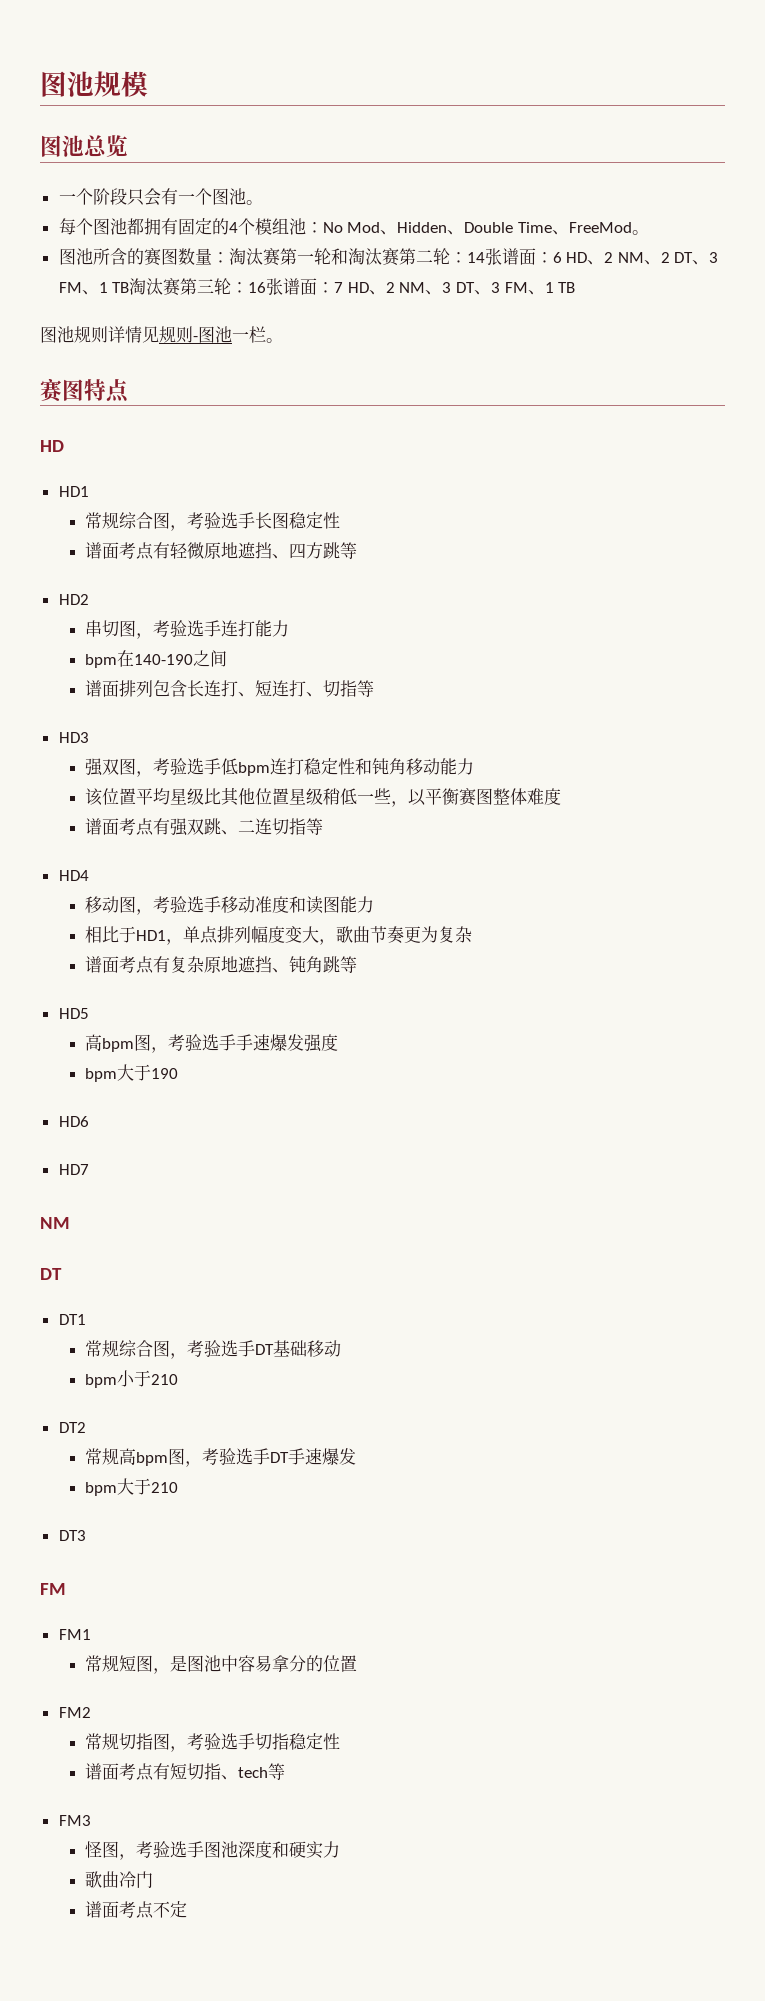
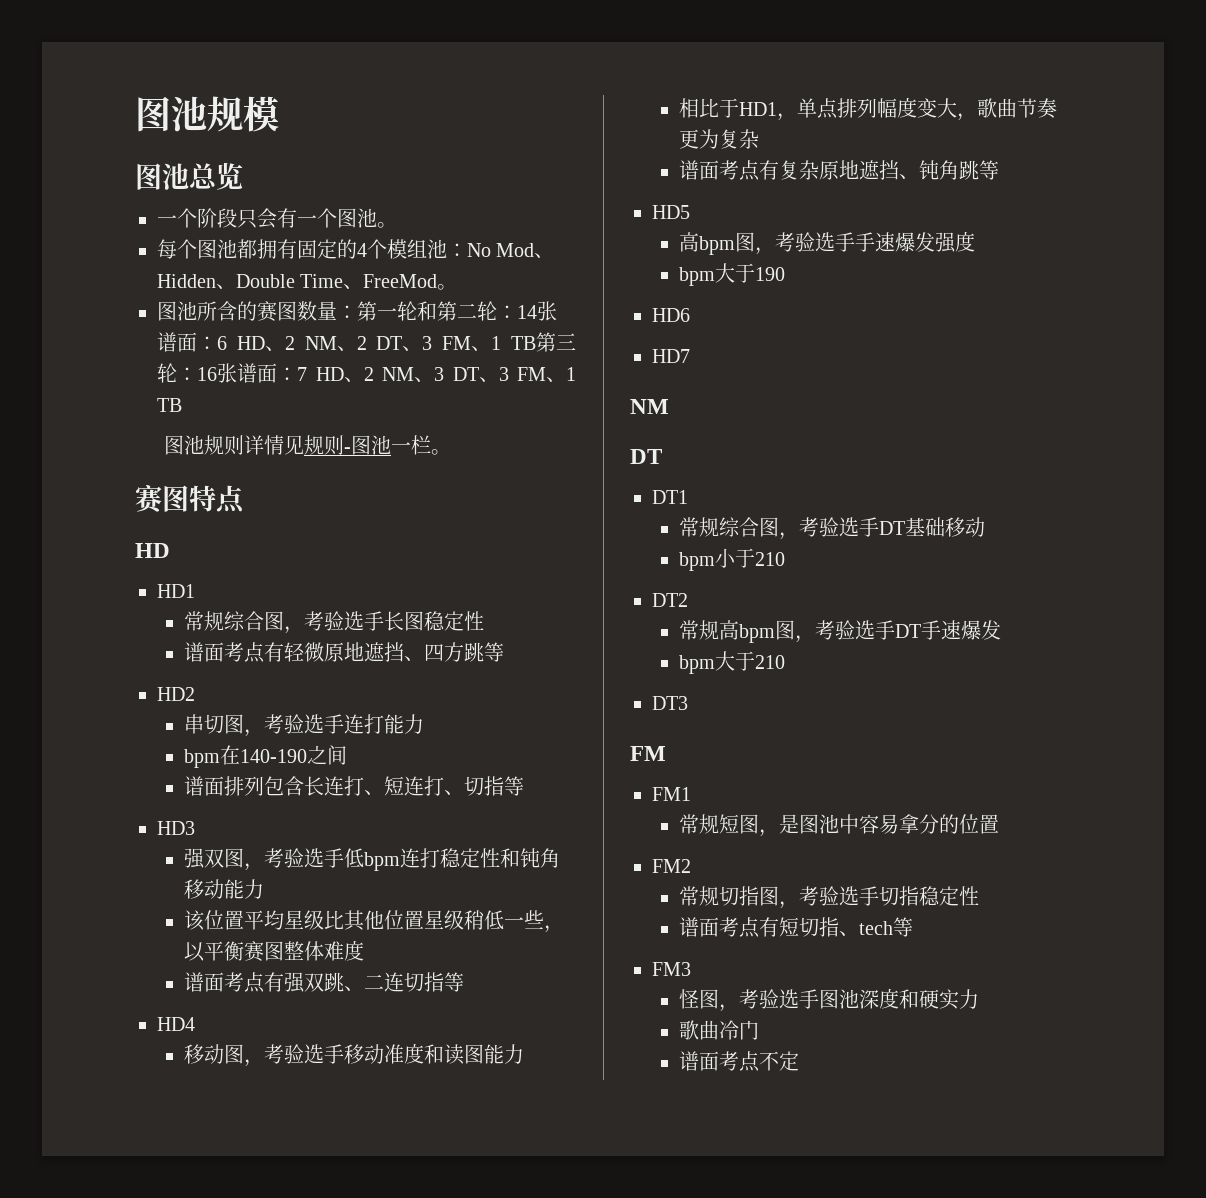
[228,248,280,266] 淘汰赛 -> (357, 312) none
[347,248,399,266] 淘汰赛 -> (437, 311) none
[129,278,181,296] 淘汰赛 -> (536, 343) none

